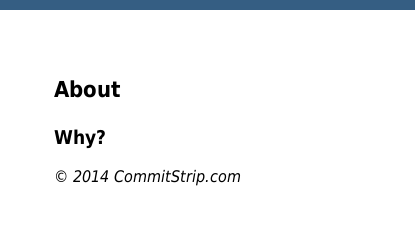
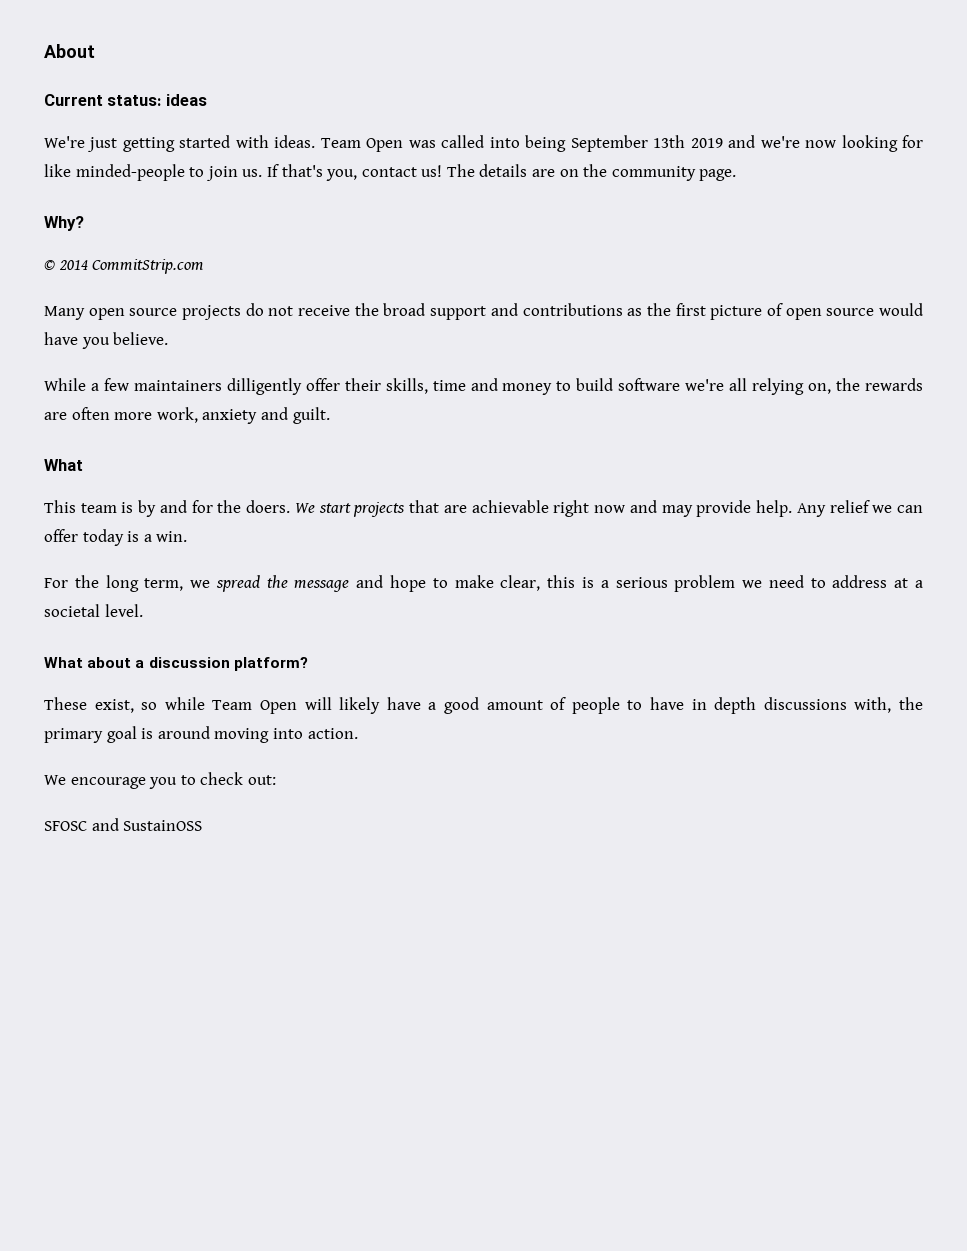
[54,129,106,149] [54,169,241,186] Why? // © 2014 CommitStrip.com -> [44,94,207,106] [44,135,924,152] [44,164,737,181] [44,216,84,231] [44,259,205,274] [44,303,924,320] [44,332,169,349] [44,378,923,395] [44,407,330,424] [44,459,83,471] [44,500,924,517] [44,529,188,546] [44,575,923,592] [44,604,143,617] [44,657,308,671] [44,697,924,714] [44,726,358,743] [44,772,276,789] [44,818,203,831] Current status: ideas // We're just getting started with ideas. Team Open was called into being September 13th 2019 and we're now looking for like minded-people to join us. If that's you, contact us! The details are on the community page. // Why? // © 2014 CommitStrip.com // Many open source projects do not receive the broad support and contributions as the first picture of open source would have you believe. // While a few maintainers dilligently offer their skills, time and money to build software we're all relying on, the rewards are often more work, anxiety and guilt. // What // This team is by and for the doers. We start projects that are achievable right now and may provide help. Any relief we can offer today is a win. // For the long term, we spread the message and hope to make clear, this is a serious problem we need to address at a societal level. // What about a discussion platform? // These exist, so while Team Open will likely have a good amount of people to have in depth discussions with, the primary goal is around moving into action. // We encourage you to check out: // SFOSC and SustainOSS

